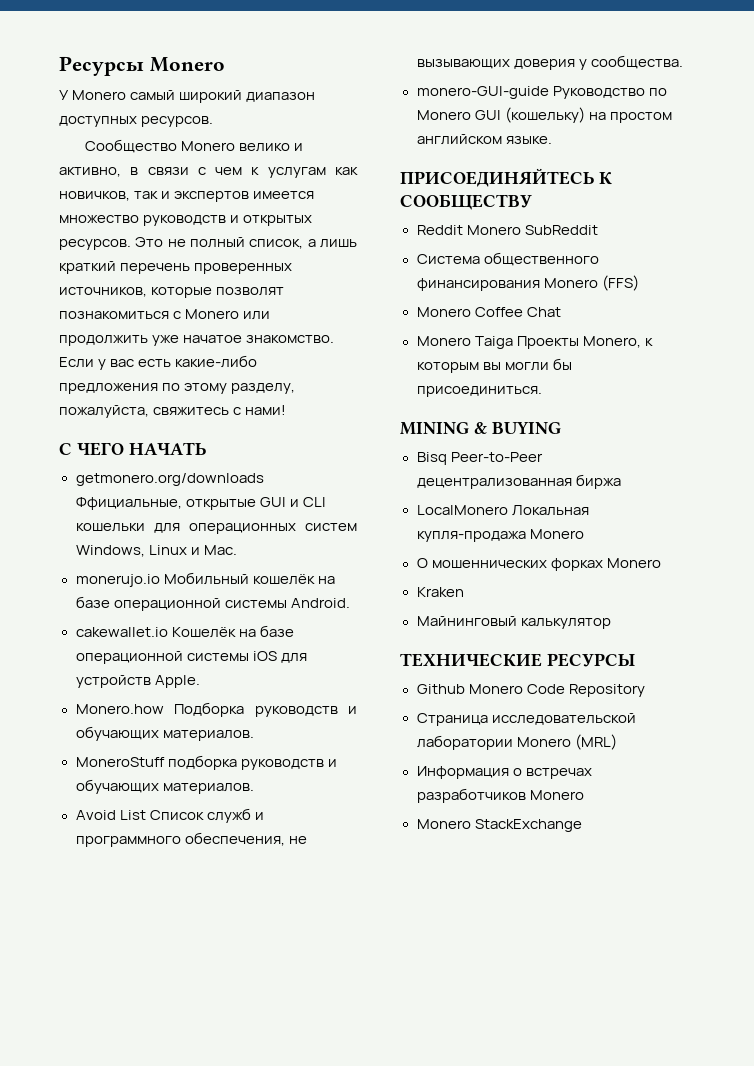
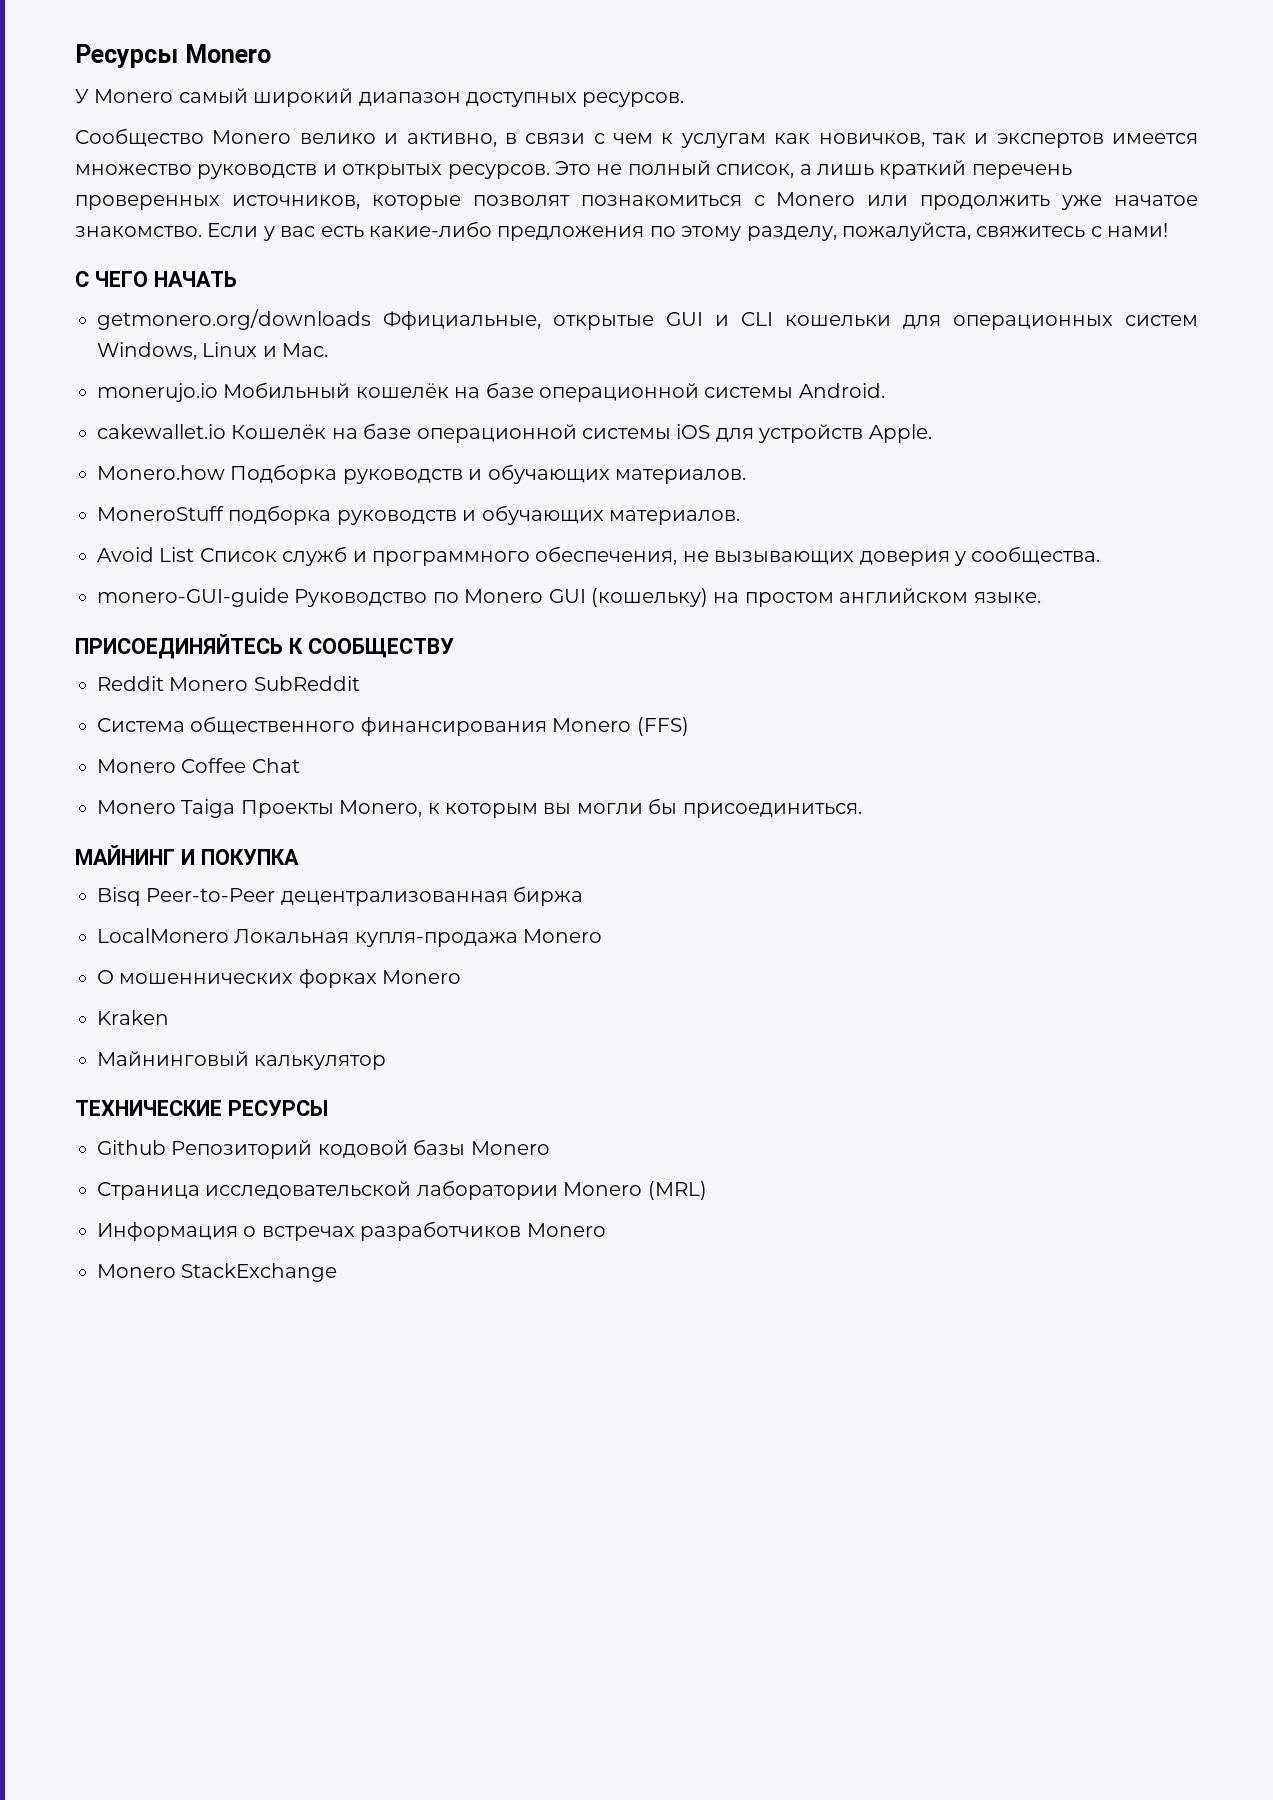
[400,422,561,435] MINING & BUYING -> [75,845,299,865] МАЙНИНГ И ПОКУПКА
[468,684,645,697] Monero Code Repository -> [171,1139,550,1159] Репозиторий кодовой базы Monero

